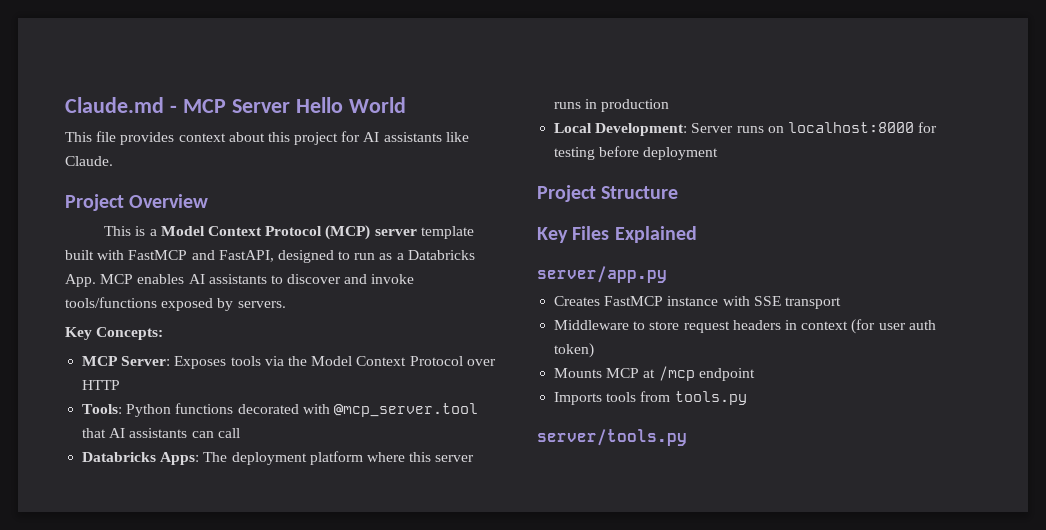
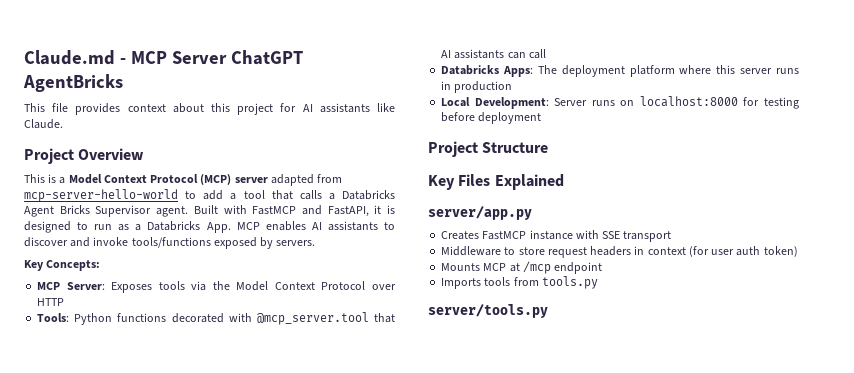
[295,97,406,113] Hello World -> [230,50,303,65] [23,74,123,92] ChatGPT AgentBricks
[420,226,474,239] [65,250,94,260] template built -> [270,174,343,186] [24,189,395,202] [24,205,218,217] adapted from mcp-server-hello-world to add a tool that calls a Databricks Agent Bricks Supervisor agent. Built
(274, 256) none -> [374,205,395,214] it is

